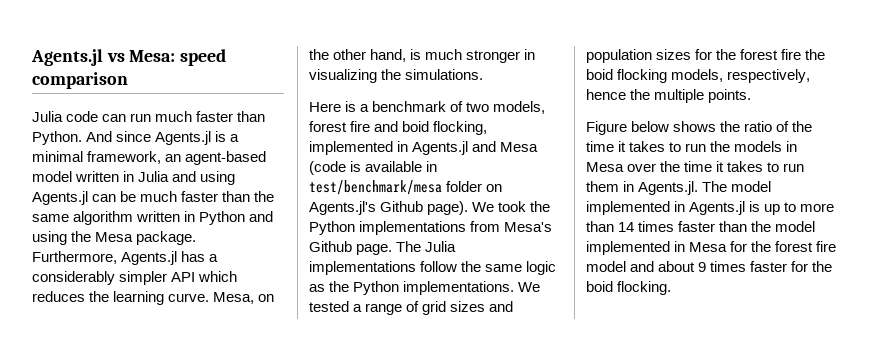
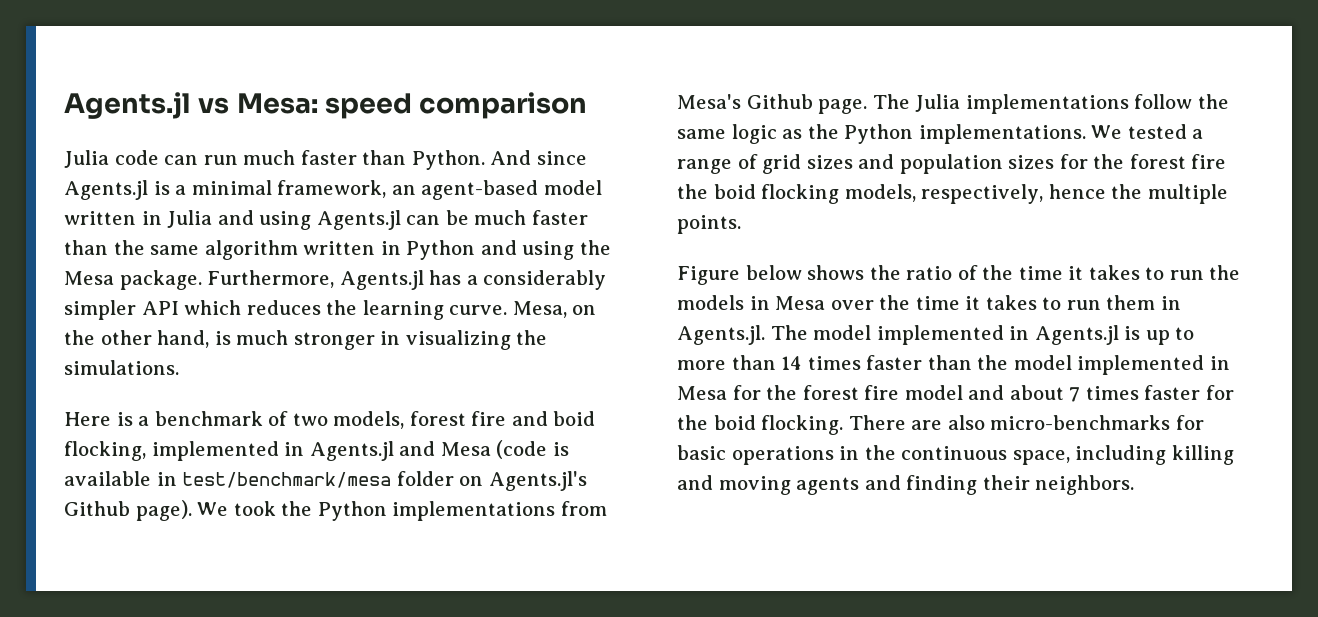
[698,262,707,272] 9 -> [1069,387,1081,402] 7
(672, 288) none -> [848,415,1204,430] [677,445,1234,465] [677,475,1135,495] There are also micro-benchmarks for basic operations in the continuous space, including killing and moving agents and finding their neighbors.

